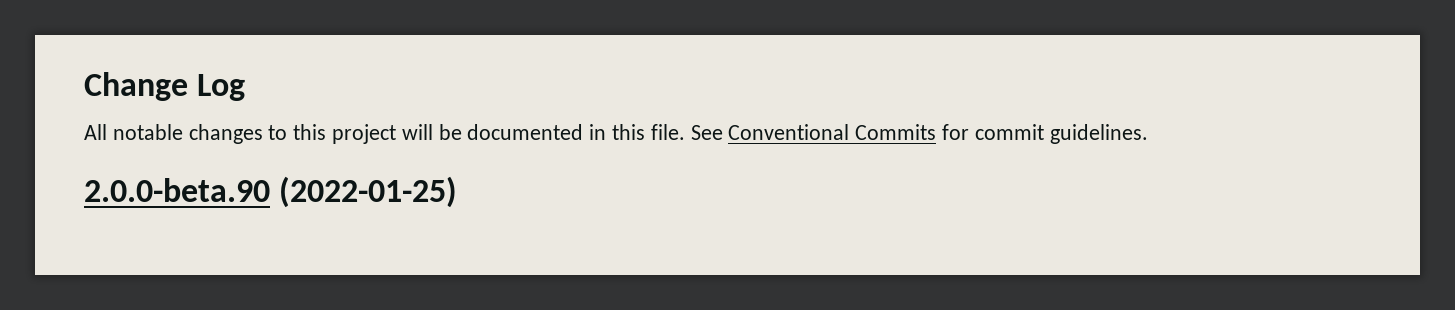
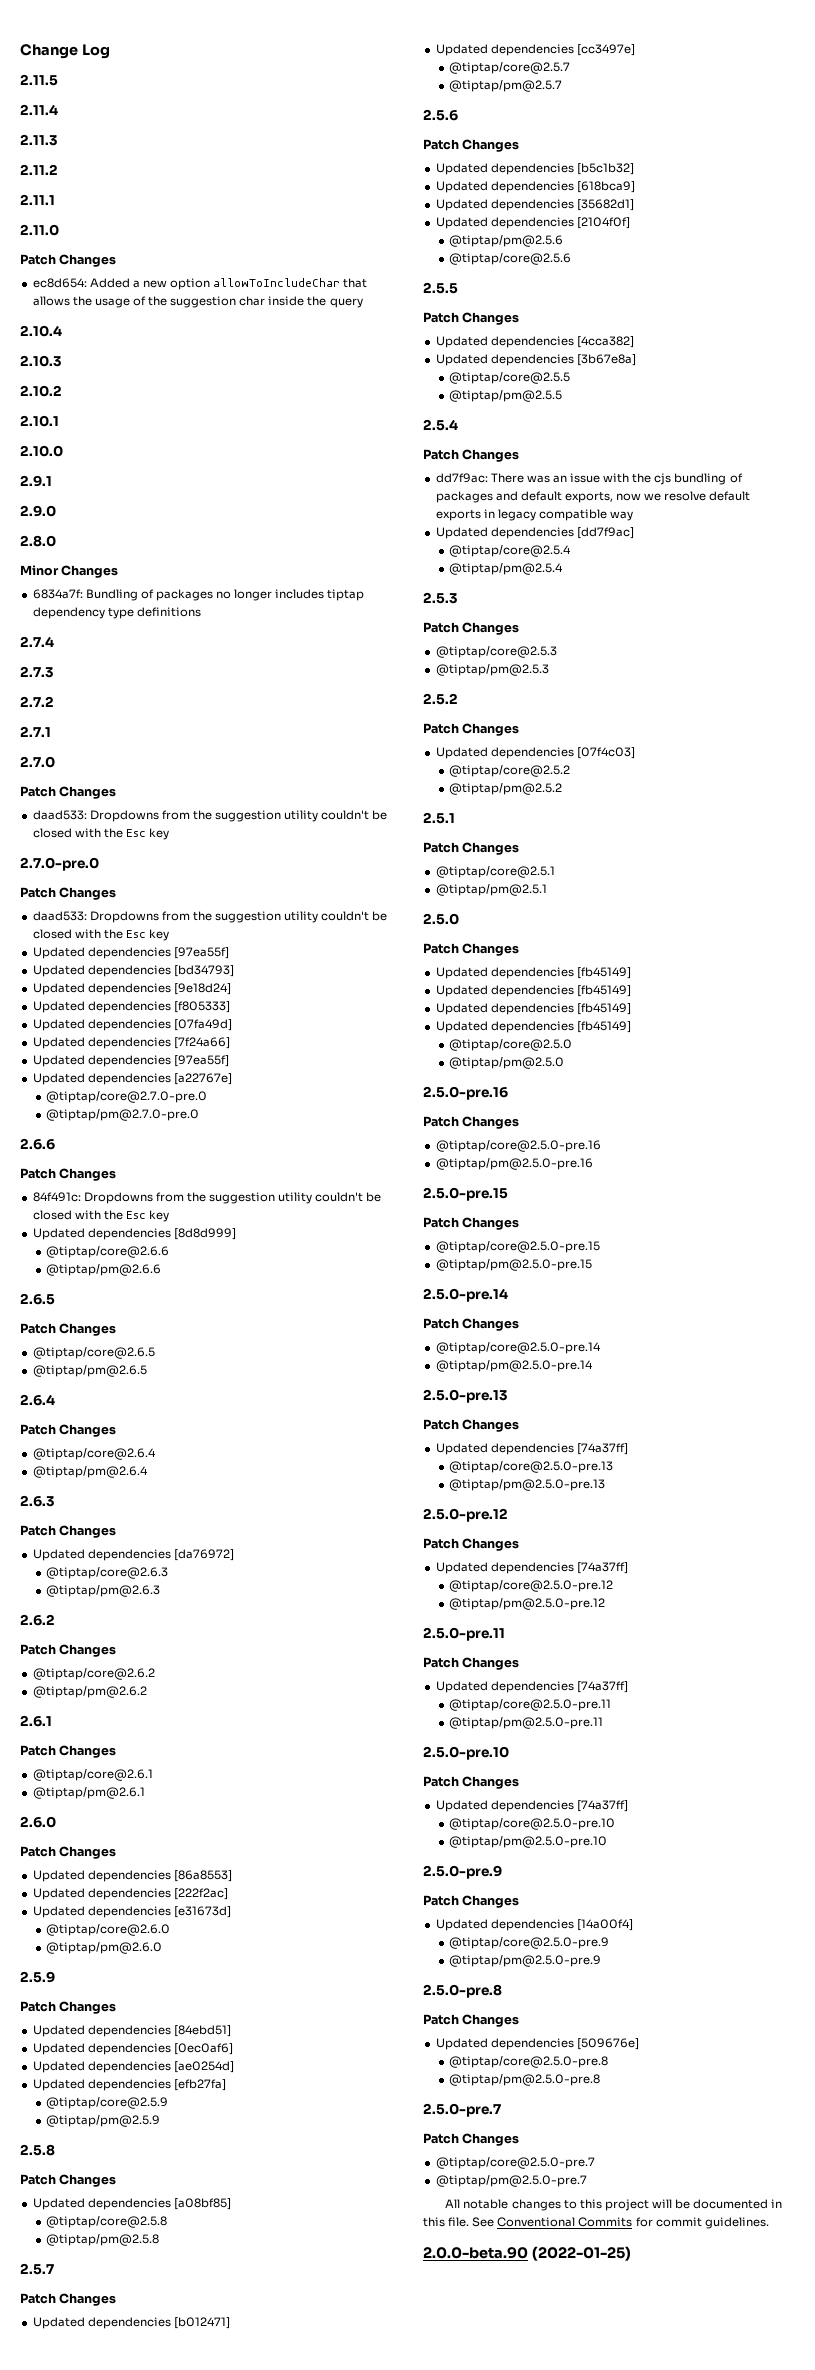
(246, 87) none -> [20,74,58,86] [20,104,58,115] [20,134,58,146] [20,164,58,175] [20,194,55,205] [20,224,59,236] [20,254,117,267] [32,278,368,290] [32,296,363,308] [20,325,62,337] [20,355,62,367] [20,385,62,397] [20,415,59,427] [20,445,63,457] [20,475,52,487] [20,505,56,517] [20,535,56,547] [20,565,119,578] [32,589,365,601] [32,607,201,619] [20,636,54,647] [20,666,54,678] [20,696,54,707] [20,726,51,737] [20,756,55,768] [20,786,117,799] [32,810,388,822] [32,828,170,840] [20,857,99,871] [20,887,117,900] [32,911,388,923] [32,929,170,941] [32,947,229,959] [32,965,234,977] [32,983,231,995] [32,1001,230,1013] [32,1019,232,1031] [32,1037,230,1049] [32,1055,229,1067] [32,1073,232,1085] [46,1091,208,1103] [46,1109,200,1121] [20,1138,55,1150] [20,1168,117,1181] [32,1192,382,1204] [32,1210,170,1222] [32,1228,236,1240] [46,1246,170,1258] [46,1264,162,1276] [20,1293,55,1305] [20,1323,117,1336] [32,1347,155,1359] [32,1365,147,1377] [20,1394,55,1406] [20,1424,117,1437] [32,1448,156,1460] [32,1466,148,1478] [20,1495,55,1507] [20,1525,117,1538] [32,1549,234,1561] [46,1567,169,1579] [46,1585,161,1597] [20,1614,55,1626] [20,1644,117,1657] [32,1668,155,1680] [32,1686,147,1698] [20,1715,52,1727] [20,1745,117,1758] [32,1769,153,1781] [32,1787,145,1799] [20,1816,56,1828] [20,1846,117,1859] [32,1870,232,1882] [32,1888,228,1900] [32,1906,231,1918] [46,1924,171,1936] [46,1942,163,1954] [20,1971,55,1983] [20,2001,117,2014] [32,2025,231,2037] [32,2043,233,2055] [32,2061,234,2073] [32,2079,226,2091] [46,2097,169,2109] [46,2115,161,2127] [20,2144,55,2156] [20,2174,117,2187] [32,2198,231,2210] [46,2216,168,2228] [46,2234,160,2246] [20,2263,54,2275] [20,2293,117,2306] [32,2317,230,2329] [435,44,635,56] [449,62,571,74] [449,80,563,92] [423,109,458,121] [423,139,520,152] [435,163,634,175] [435,181,635,193] [435,199,634,211] [435,217,630,229] [449,235,564,247] [449,253,572,265] [423,282,458,294] [423,312,520,325] [435,336,634,348] [435,354,636,366] [449,372,571,384] [449,390,563,402] [423,419,458,431] [423,449,520,462] [435,473,743,485] [435,491,751,503] [435,509,634,521] [435,527,634,539] [449,545,572,557] [449,563,564,575] [423,592,458,604] [423,622,520,635] [435,646,557,658] [435,664,549,676] [423,693,458,705] [423,723,520,736] [435,747,635,759] [449,765,571,777] [449,783,563,795] [423,812,455,824] [423,842,520,855] [435,866,555,878] [435,884,547,896] [423,913,459,925] [423,943,520,956] [435,967,631,979] [435,985,631,997] [435,1003,631,1015] [435,1021,631,1033] [449,1039,573,1051] [449,1057,565,1069] [423,1086,508,1100] [423,1116,520,1129] [435,1140,601,1152] [435,1158,593,1170] [423,1187,508,1201] [423,1217,520,1230] [435,1241,600,1253] [435,1259,592,1271] [423,1288,508,1302] [423,1318,520,1331] [435,1342,601,1354] [435,1360,593,1372] [423,1389,508,1403] [423,1419,520,1432] [435,1443,628,1455] [449,1461,614,1473] [449,1479,606,1491] [423,1508,508,1522] [423,1538,520,1551] [435,1562,628,1574] [449,1580,614,1592] [449,1598,606,1610] [423,1627,505,1641] [423,1657,520,1670] [435,1681,628,1693] [449,1699,612,1711] [449,1717,604,1729] [423,1746,509,1760] [423,1776,520,1789] [435,1800,628,1812] [449,1818,616,1830] [449,1836,608,1848] [423,1865,502,1879] [423,1895,520,1908] [435,1919,633,1931] [449,1937,610,1949] [449,1955,602,1967] [423,1984,502,1998] [423,2014,520,2027] [435,2038,639,2050] [449,2056,609,2068] [449,2074,601,2086] [423,2103,501,2117] [423,2133,520,2146] [435,2157,595,2169] [435,2175,587,2187] // 2.11.5 // 2.11.4 // 2.11.3 // 2.11.2 // 2.11.1 // 2.11.0 // Patch Changes // ec8d654: Added a new option allowToIncludeChar that allows the usage of the suggestion char inside the query // 2.10.4 // 2.10.3 // 2.10.2 // 2.10.1 // 2.10.0 // 2.9.1 // 2.9.0 // 2.8.0 // Minor Changes // 6834a7f: Bundling of packages no longer includes tiptap dependency type definitions // 2.7.4 // 2.7.3 // 2.7.2 // 2.7.1 // 2.7.0 // Patch Changes // daad533: Dropdowns from the suggestion utility couldn't be closed with the Esc key // 2.7.0-pre.0 // Patch Changes // daad533: Dropdowns from the suggestion utility couldn't be closed with the Esc key // Updated dependencies [97ea55f] // Updated dependencies [bd34793] // Updated dependencies [9e18d24] // Updated dependencies [f805333] // Updated dependencies [07fa49d] // Updated dependencies [7f24a66] // Updated dependencies [97ea55f] // Updated dependencies [a22767e] // @tiptap/core@2.7.0-pre.0 // @tiptap/pm@2.7.0-pre.0 // 2.6.6 // Patch Changes // 84f491c: Dropdowns from the suggestion utility couldn't be closed with the Esc key // Updated dependencies [8d8d999] // @tiptap/core@2.6.6 // @tiptap/pm@2.6.6 // 2.6.5 // Patch Changes // @tiptap/core@2.6.5 // @tiptap/pm@2.6.5 // 2.6.4 // Patch Changes // @tiptap/core@2.6.4 // @tiptap/pm@2.6.4 // 2.6.3 // Patch Changes // Updated dependencies [da76972] // @tiptap/core@2.6.3 // @tiptap/pm@2.6.3 // 2.6.2 // Patch Changes // @tiptap/core@2.6.2 // @tiptap/pm@2.6.2 // 2.6.1 // Patch Changes // @tiptap/core@2.6.1 // @tiptap/pm@2.6.1 // 2.6.0 // Patch Changes // Updated dependencies [86a8553] // Updated dependencies [222f2ac] // Updated dependencies [e31673d] // @tiptap/core@2.6.0 // @tiptap/pm@2.6.0 // 2.5.9 // Patch Changes // Updated dependencies [84ebd51] // Updated dependencies [0ec0af6] // Updated dependencies [ae0254d] // Updated dependencies [efb27fa] // @tiptap/core@2.5.9 // @tiptap/pm@2.5.9 // 2.5.8 // Patch Changes // Updated dependencies [a08bf85] // @tiptap/core@2.5.8 // @tiptap/pm@2.5.8 // 2.5.7 // Patch Changes // Updated dependencies [b012471] // Updated dependencies [cc3497e] // @tiptap/core@2.5.7 // @tiptap/pm@2.5.7 // 2.5.6 // Patch Changes // Updated dependencies [b5c1b32] // Updated dependencies [618bca9] // Updated dependencies [35682d1] // Updated dependencies [2104f0f] // @tiptap/pm@2.5.6 // @tiptap/core@2.5.6 // 2.5.5 // Patch Changes // Updated dependencies [4cca382] // Updated dependencies [3b67e8a] // @tiptap/core@2.5.5 // @tiptap/pm@2.5.5 // 2.5.4 // Patch Changes // dd7f9ac: There was an issue with the cjs bundling of packages and default exports, now we resolve default exports in legacy compatible way // Updated dependencies [dd7f9ac] // @tiptap/core@2.5.4 // @tiptap/pm@2.5.4 // 2.5.3 // Patch Changes // @tiptap/core@2.5.3 // @tiptap/pm@2.5.3 // 2.5.2 // Patch Changes // Updated dependencies [07f4c03] // @tiptap/core@2.5.2 // @tiptap/pm@2.5.2 // 2.5.1 // Patch Changes // @tiptap/core@2.5.1 // @tiptap/pm@2.5.1 // 2.5.0 // Patch Changes // Updated dependencies [fb45149] // Updated dependencies [fb45149] // Updated dependencies [fb45149] // Updated dependencies [fb45149] // @tiptap/core@2.5.0 // @tiptap/pm@2.5.0 // 2.5.0-pre.16 // Patch Changes // @tiptap/core@2.5.0-pre.16 // @tiptap/pm@2.5.0-pre.16 // 2.5.0-pre.15 // Patch Changes // @tiptap/core@2.5.0-pre.15 // @tiptap/pm@2.5.0-pre.15 // 2.5.0-pre.14 // Patch Changes // @tiptap/core@2.5.0-pre.14 // @tiptap/pm@2.5.0-pre.14 // 2.5.0-pre.13 // Patch Changes // Updated dependencies [74a37ff] // @tiptap/core@2.5.0-pre.13 // @tiptap/pm@2.5.0-pre.13 // 2.5.0-pre.12 // Patch Changes // Updated dependencies [74a37ff] // @tiptap/core@2.5.0-pre.12 // @tiptap/pm@2.5.0-pre.12 // 2.5.0-pre.11 // Patch Changes // Updated dependencies [74a37ff] // @tiptap/core@2.5.0-pre.11 // @tiptap/pm@2.5.0-pre.11 // 2.5.0-pre.10 // Patch Changes // Updated dependencies [74a37ff] // @tiptap/core@2.5.0-pre.10 // @tiptap/pm@2.5.0-pre.10 // 2.5.0-pre.9 // Patch Changes // Updated dependencies [14a00f4] // @tiptap/core@2.5.0-pre.9 // @tiptap/pm@2.5.0-pre.9 // 2.5.0-pre.8 // Patch Changes // Updated dependencies [509676e] // @tiptap/core@2.5.0-pre.8 // @tiptap/pm@2.5.0-pre.8 // 2.5.0-pre.7 // Patch Changes // @tiptap/core@2.5.0-pre.7 // @tiptap/pm@2.5.0-pre.7

